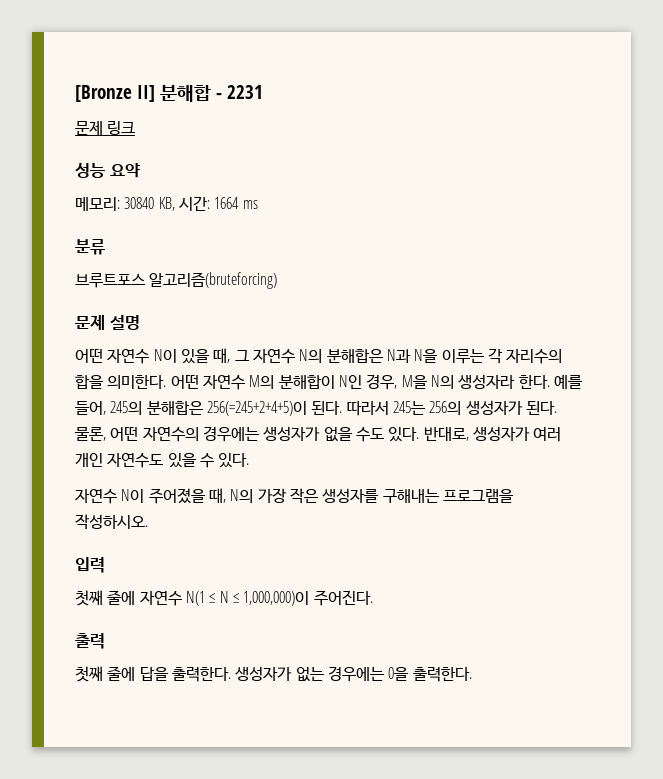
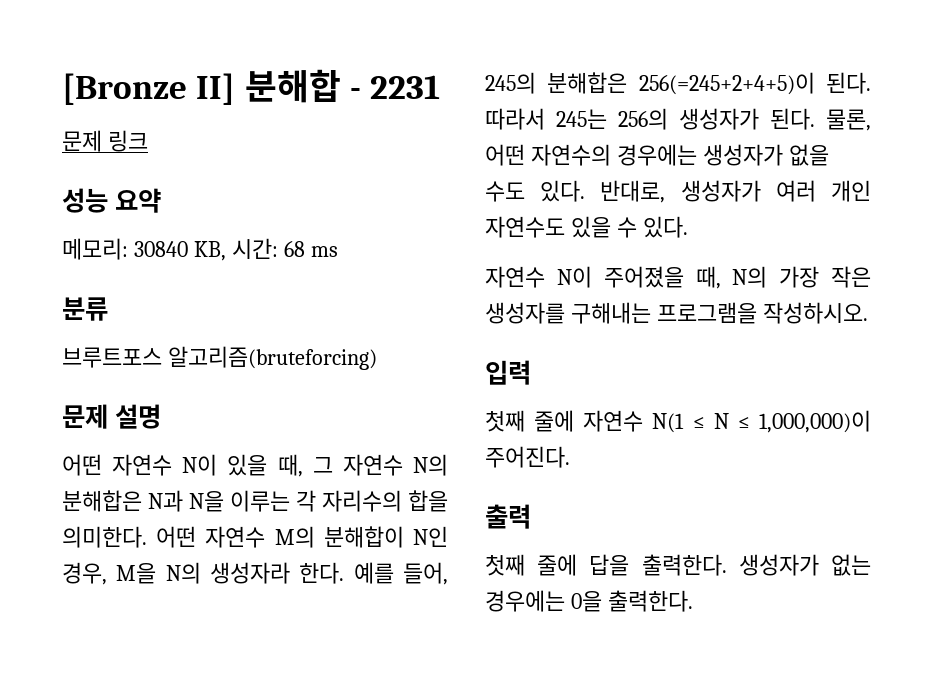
[214,197,240,209] 1664 -> [283,241,305,257] 68

